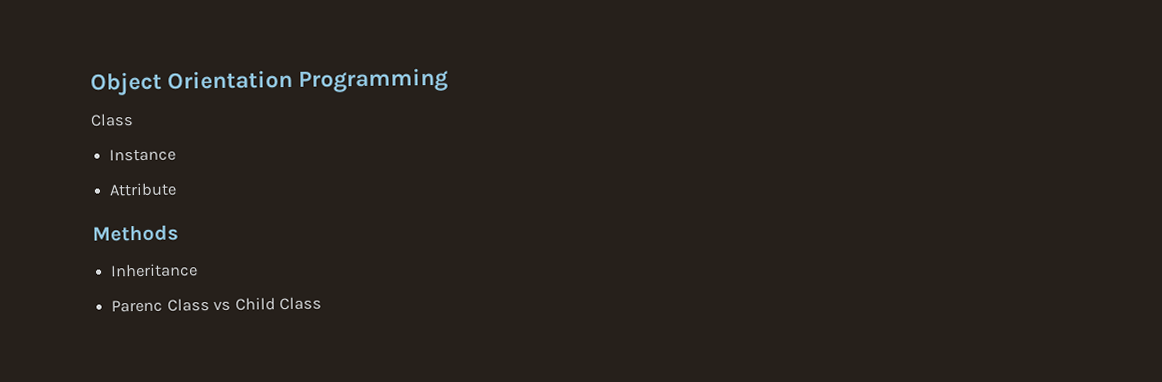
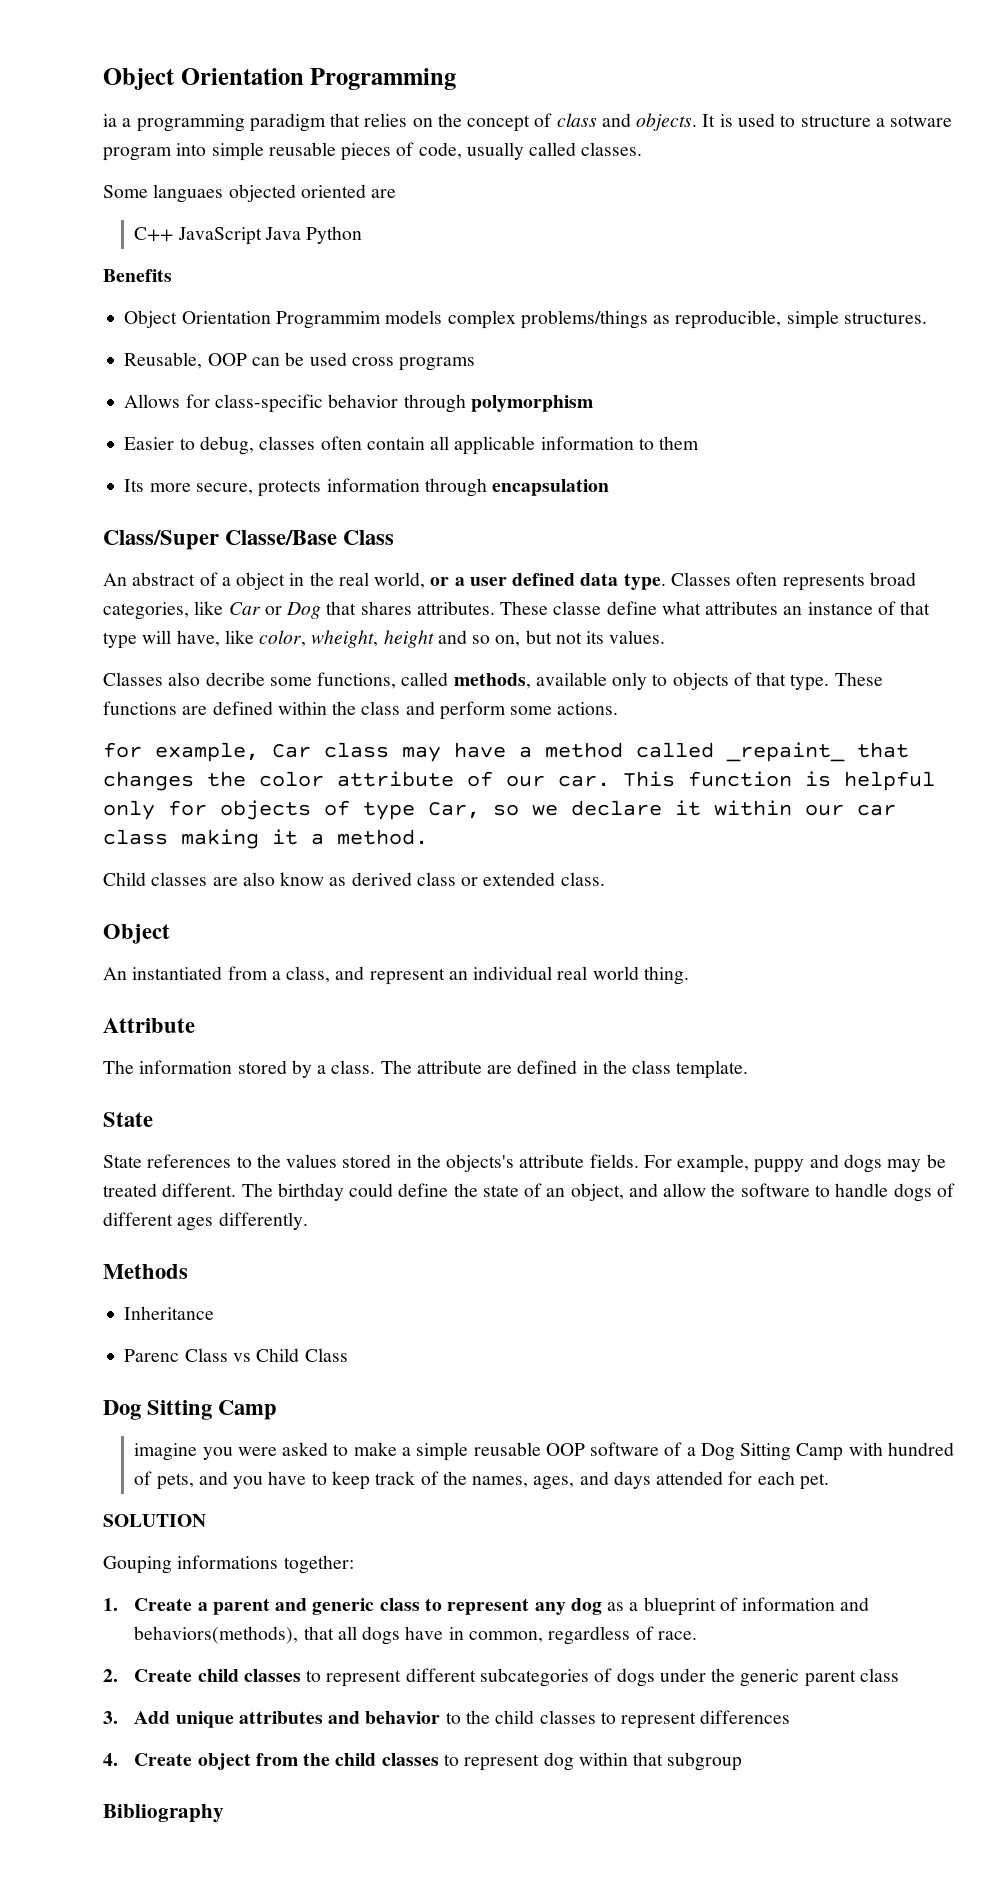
[90,113,134,127] [109,148,177,162] [109,182,178,197] Class // Instance // Attribute -> [103,113,953,132] [103,142,643,161] [103,184,397,203] [134,226,363,245] [103,269,172,282] [124,310,927,329] [124,352,476,371] [124,394,593,413] [124,436,700,455] [124,478,610,497] [103,530,395,550] [103,572,916,591] [103,601,931,620] [103,630,666,649] [103,672,883,691] [103,701,619,720] [103,742,909,762] [103,771,935,791] [103,800,896,820] [103,829,428,849] [103,872,605,886] [103,924,170,944] [103,966,689,985] [103,1018,195,1033] [103,1060,749,1079] [103,1112,153,1127] [103,1154,946,1173] [103,1183,955,1202] [103,1212,308,1231] ia a programming paradigm that relies on the concept of class and objects. It is used to structure a sotware program into simple reusable pieces of code, usually called classes. // Some languaes objected oriented are // C++ JavaScript Java Python // Benefits // Object Orientation Programmim models complex problems/things as reproducible, simple structures. // Reusable, OOP can be used cross programs // Allows for class-specific behavior through polymorphism // Easier to debug, classes often contain all applicable information to them // Its more secure, protects information through encapsulation // Class/Super Classe/Base Class // An abstract of a object in the real world, or a user defined data type. Classes often represents broad categories, like Car or Dog that shares attributes. These classe define what attributes an instance of that type will have, like color, wheight, height and so on, but not its values. // Classes also decribe some functions, called methods, available only to objects of that type. These functions are defined within the class and perform some actions. // for example, Car class may have a method called _repaint_ that changes the color attribute of our car. This function is helpful only for objects of type Car, so we declare it within our car class making it a method. // Child classes are also know as derived class or extended class. // Object // An instantiated from a class, and represent an individual real world thing. // Attribute // The information stored by a class. The attribute are defined in the class template. // State // State references to the values stored in the objects's attribute fields. For example, puppy and dogs may be treated different. The birthday could define the state of an object, and allow the software to handle dogs of different ages differently.
(322, 303) none -> [103,1400,278,1420] [134,1442,954,1461] [134,1471,829,1490] [103,1514,206,1527] [103,1555,354,1574] [103,1597,870,1616] [134,1626,697,1645] [103,1668,899,1687] [103,1710,791,1729] [103,1752,743,1771] [103,1804,224,1823] // Dog Sitting Camp // imagine you were asked to make a simple reusable OOP software of a Dog Sitting Camp with hundred of pets, and you have to keep track of the names, ages, and days attended for each pet. // SOLUTION // Gouping informations together: // 1. Create a parent and generic class to represent any dog as a blueprint of information and behaviors(methods), that all dogs have in common, regardless of race. // 2. Create child classes to represent different subcategories of dogs under the generic parent class // 3. Add unique attributes and behavior to the child classes to represent differences // 4. Create object from the child classes to represent dog within that subgroup // Bibliography

